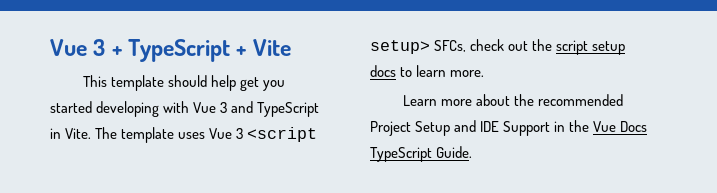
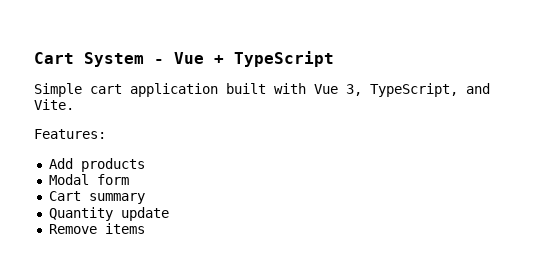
[50,39,291,62] [82,75,286,91] [50,101,320,117] [50,127,318,143] [370,39,626,55] [370,65,485,77] [402,94,623,106] [370,120,648,136] [370,146,473,162] Vue 3 + TypeScript + Vite // This template should help get you started developing with Vue 3 and TypeScript in Vite. The template uses Vue 3 <script setup> SFCs, check out the script setup docs to learn more. // Learn more about the recommended Project Setup and IDE Support in the Vue Docs TypeScript Guide. -> [34,51,334,67] [34,83,490,97] [34,99,74,110] [34,129,106,139] [48,158,145,172] [48,174,129,185] [48,191,145,204] [48,207,169,221] [48,223,145,234] Cart System - Vue + TypeScript // Simple cart application built with Vue 3, TypeScript, and Vite. // Features: // Add products // Modal form // Cart summary // Quantity update // Remove items

